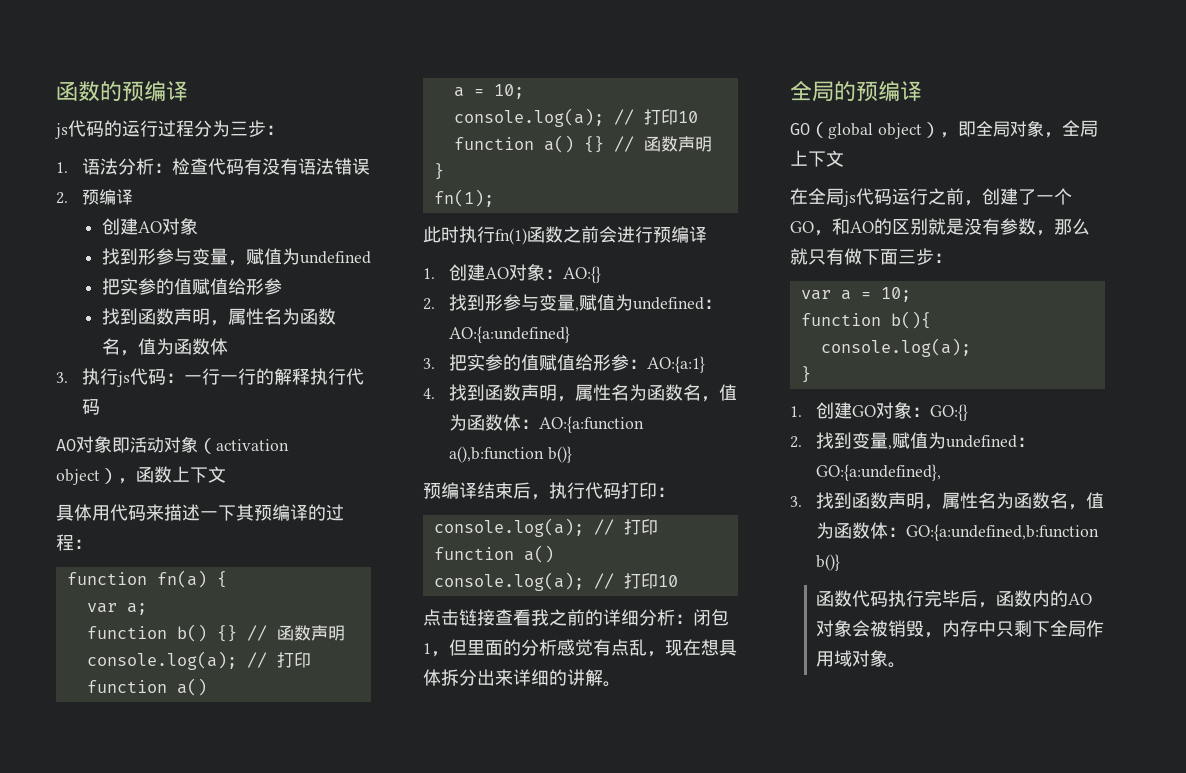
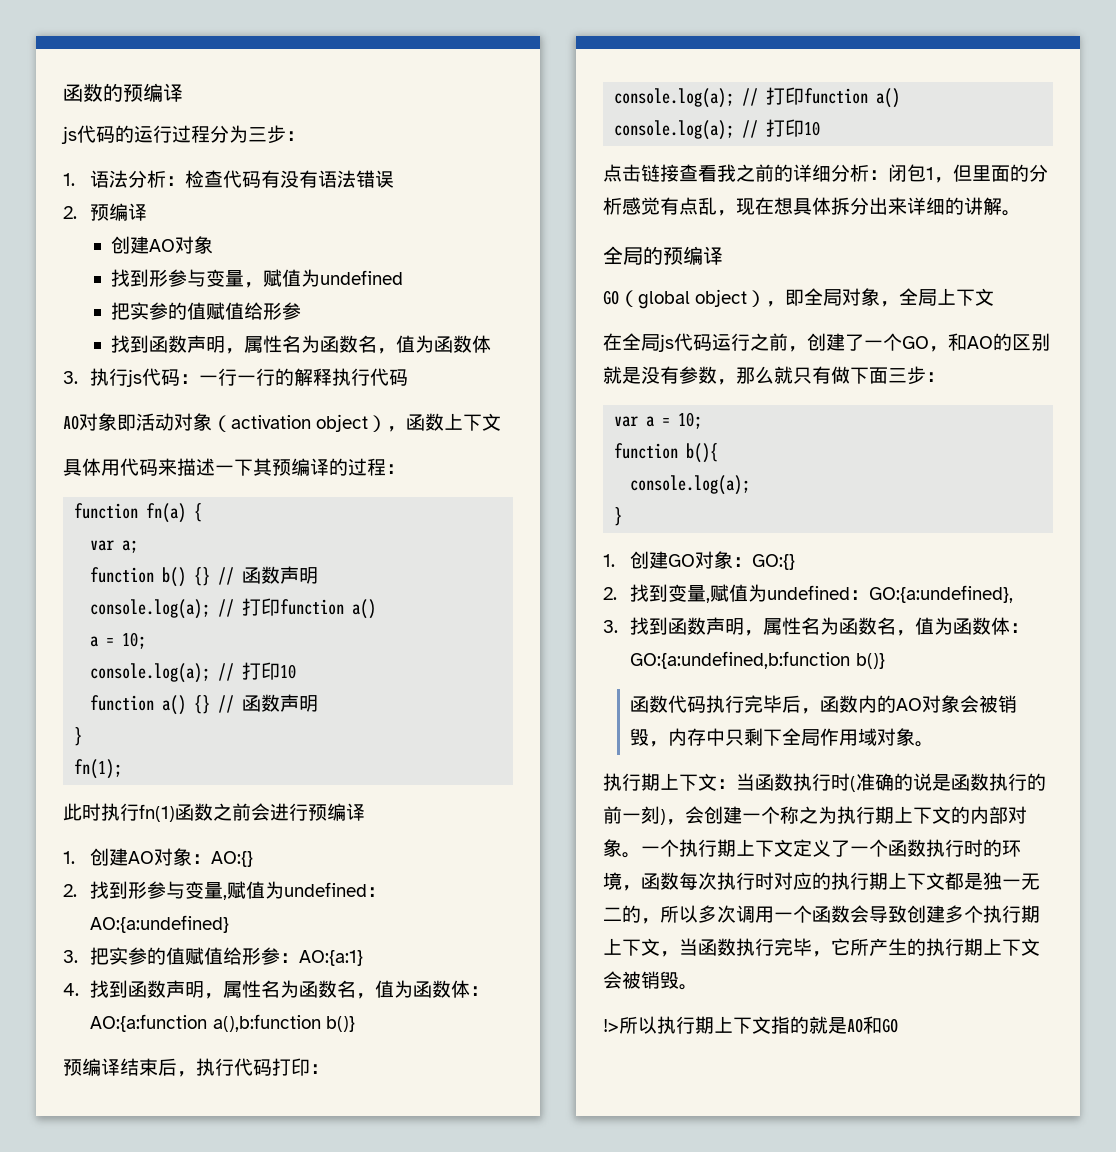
(907, 665) none -> [603,773,1046,792] [603,806,1027,825] [603,839,1021,858] [603,872,1040,891] [603,905,1040,924] [603,938,1040,957] [603,971,698,990] [603,1016,898,1034] // 执行期上下文：当函数执行时(准确的说是函数执行的前一刻)，会创建一个称之为执行期上下文的内部对象。一个执行期上下文定义了一个函数执行时的环境，函数每次执行时对应的执行期上下文都是独一无二的，所以多次调用一个函数会导致创建多个执行期上下文，当函数执行完毕，它所产生的执行期上下文会被销毁。 // !>所以执行期上下文指的就是AO和GO

